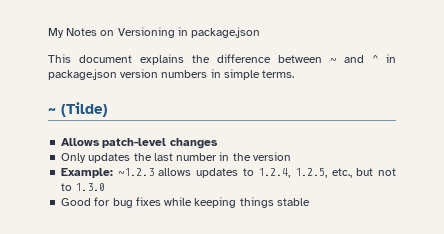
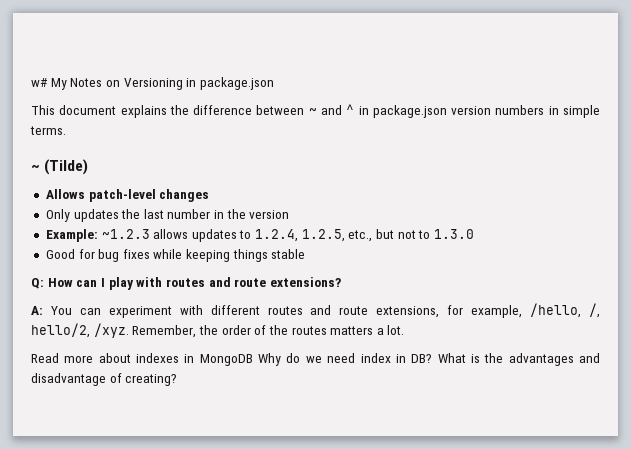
(48, 33) none -> [31,78,48,87] w#
(310, 202) none -> [31,277,341,290] [31,303,600,318] [31,323,405,338] [31,353,601,366] [31,373,178,386] // Q: How can I play with routes and route extensions? // A: You can experiment with different routes and route extensions, for example, /hello, /, hello/2, /xyz. Remember, the order of the routes matters a lot. // Read more about indexes in MongoDB Why do we need index in DB? What is the advantages and disadvantage of creating?

